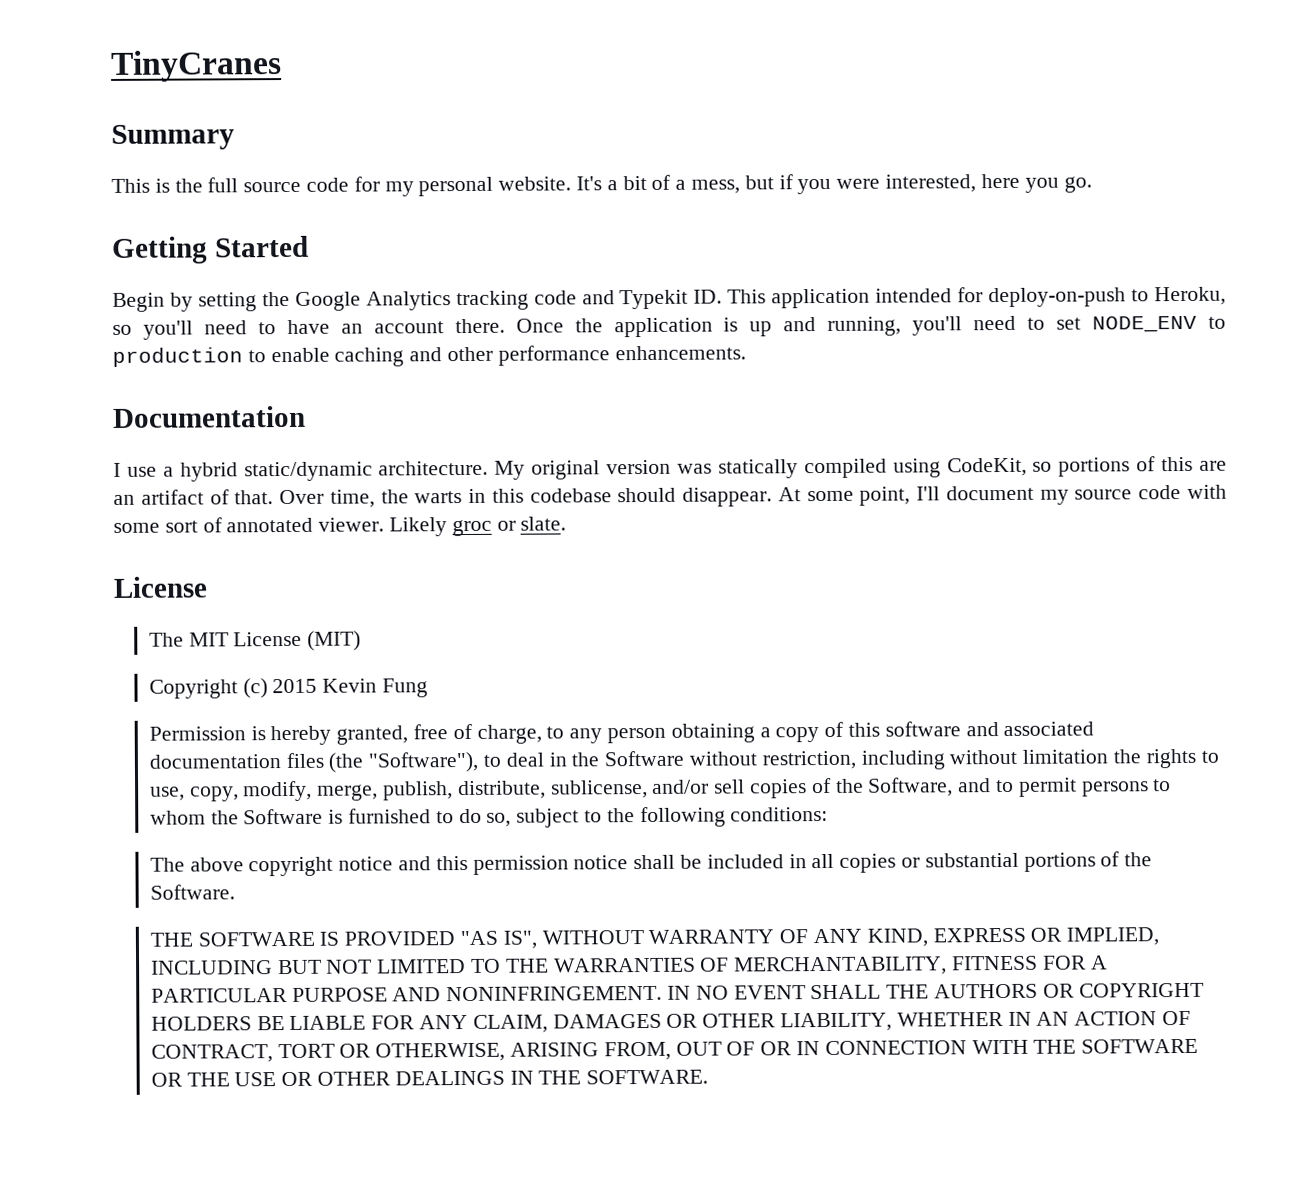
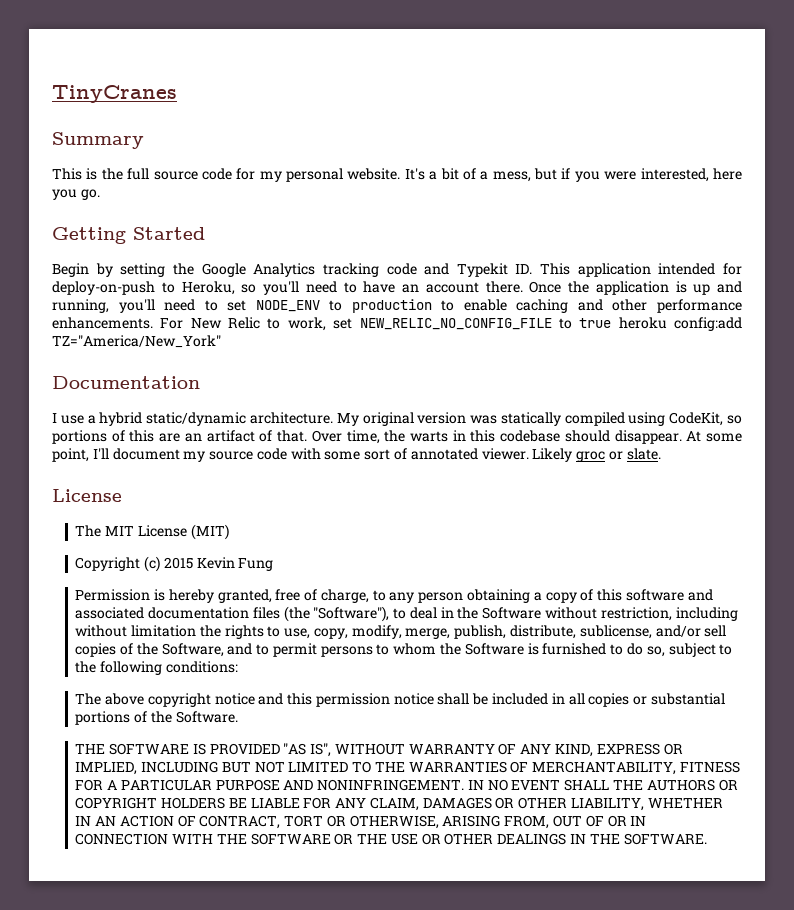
(746, 353) none -> [160,317,743,331] [52,335,221,348] For New Relic to work, set NEW_RELIC_NO_CONFIG_FILE to true heroku config:add TZ="America/New_York"

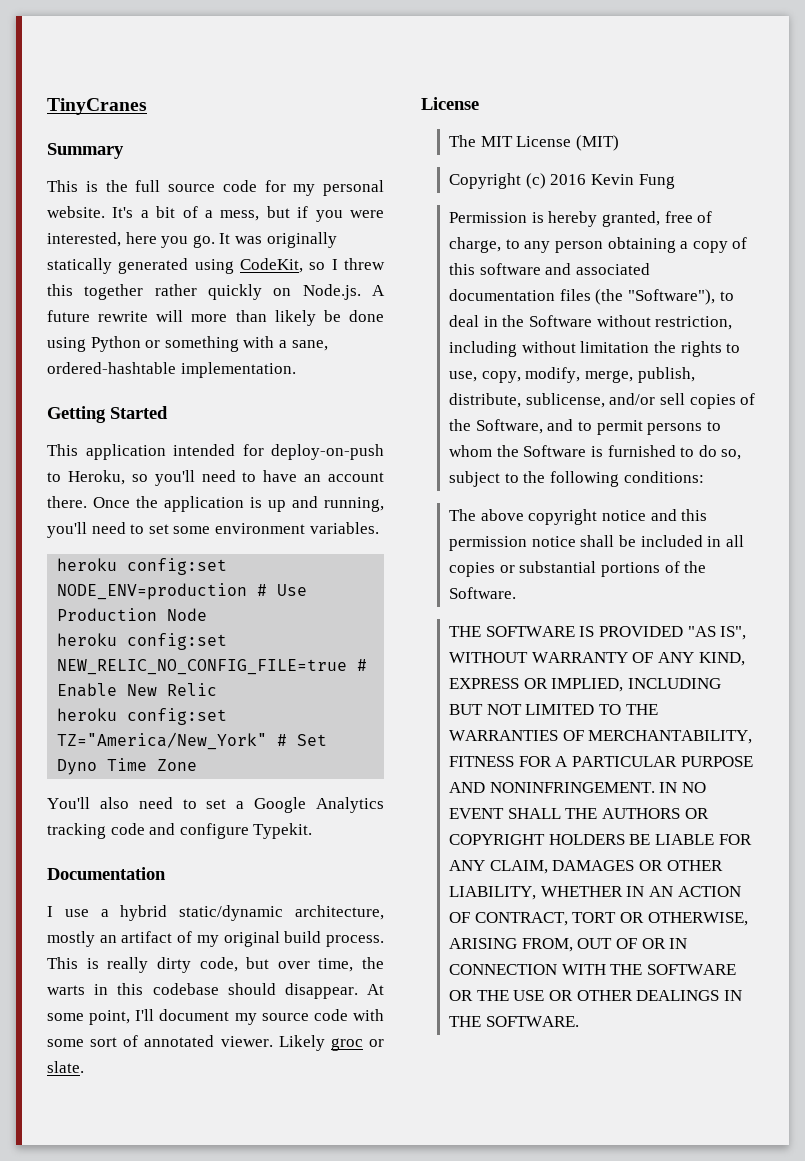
[52,227,205,244] [52,263,533,277] // Getting Started // Begin by setting the Google Analytics tracking code and Typekit ID. -> [219,232,337,248] [47,258,385,274] [47,284,385,300] [47,310,384,326] [47,336,328,352] [47,362,296,378] [47,406,168,423] It was originally statically generated using CodeKit, so I threw this together rather quickly on Node.js. A future rewrite will more than likely be done using Python or something with a sane, ordered-hashtable implementation. // Getting Started //
[255,299,743,313] [52,317,743,331] [52,335,221,348] NODE_ENV to production to enable caching and other performance enhancements. For New Relic to work, set NEW_RELIC_NO_CONFIG_FILE to true heroku config:add TZ="America/New_York" -> [173,522,379,534] [57,558,228,575] [57,583,308,600] [57,608,208,621] [57,633,228,650] [57,659,368,675] [57,683,218,697] [57,708,228,725] [57,732,328,750] [57,758,198,775] [47,797,384,813] [47,823,313,839] some environment variables. // heroku config:set NODE_ENV=production # Use Production Node // heroku config:set NEW_RELIC_NO_CONFIG_FILE=true # Enable New Relic // heroku config:set TZ="America/New_York" # Set Dyno Time Zone // You'll also need to set a Google Analytics tracking code and configure Typekit.
[249,412,743,426] [52,430,342,444] architecture. My original version was statically compiled using CodeKit, so portions of this are an artifact of that. Over -> [295,905,384,920] [47,931,385,947] [47,957,310,973] architecture, mostly an artifact of my original build process. This is really dirty code, but over
[163,557,193,569] 2015 -> [550,174,587,185] 2016

